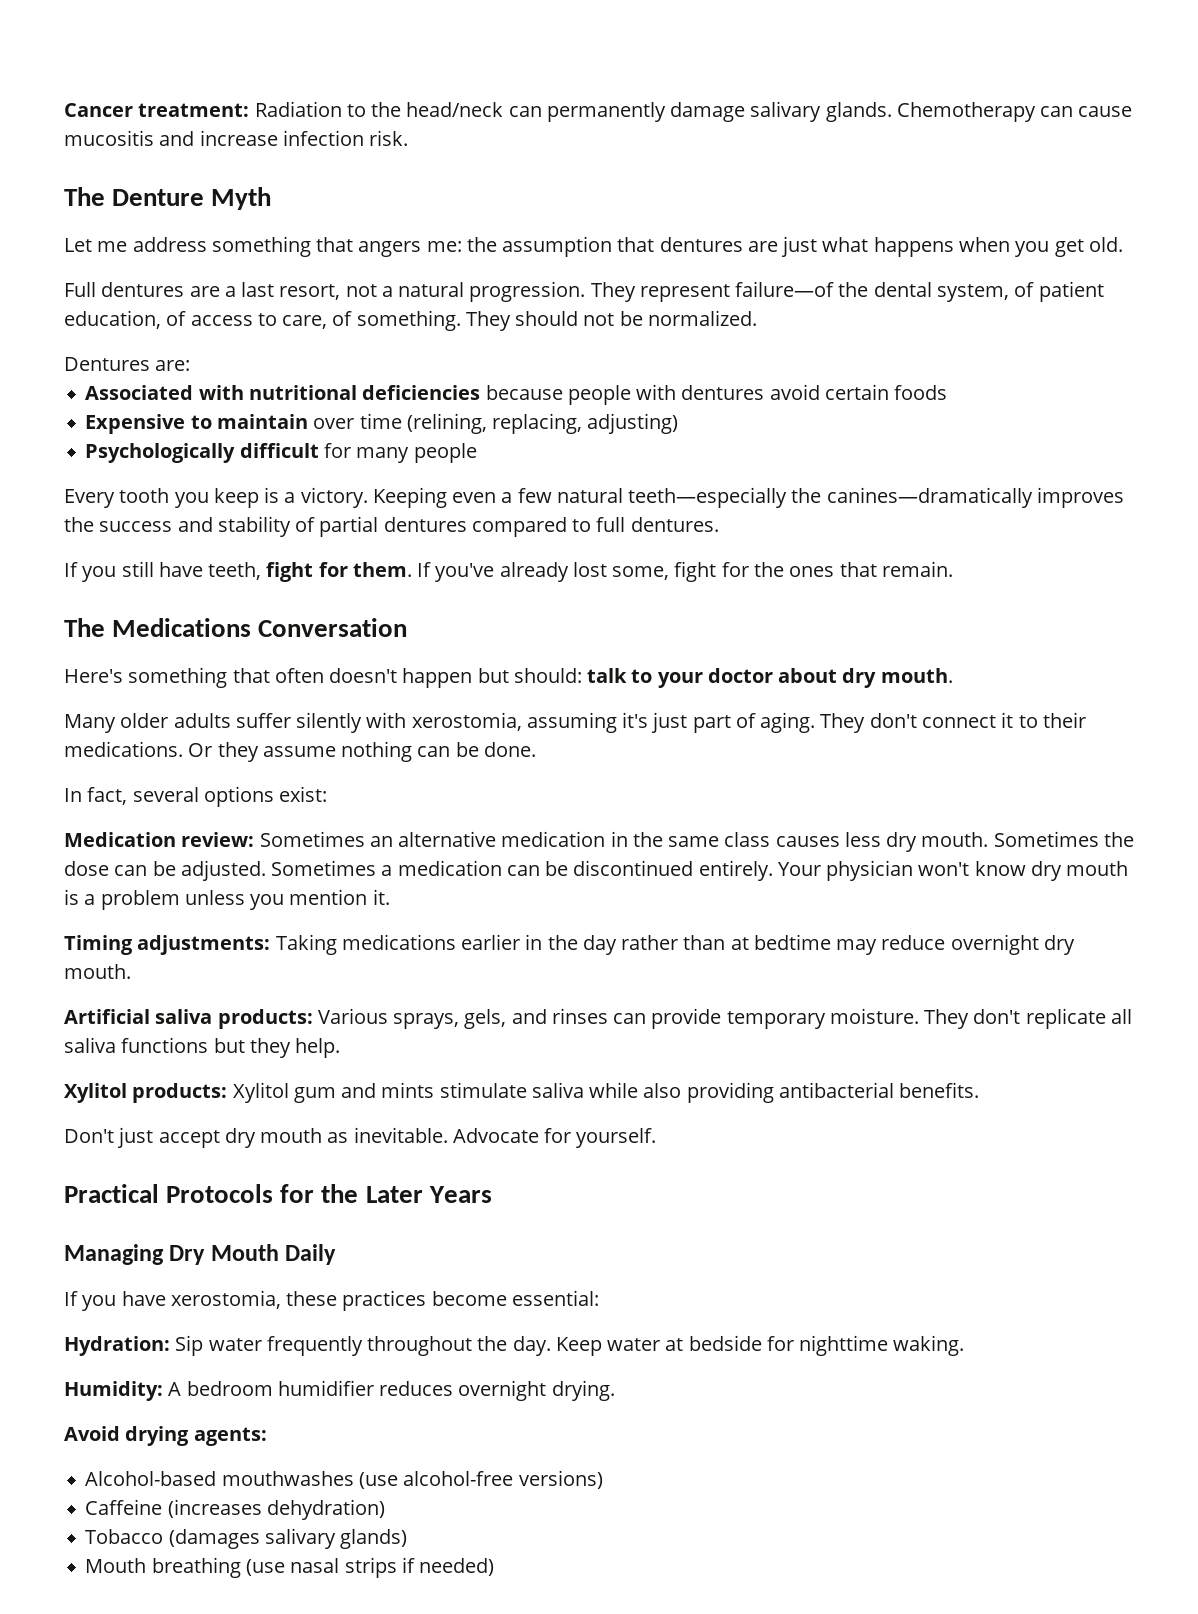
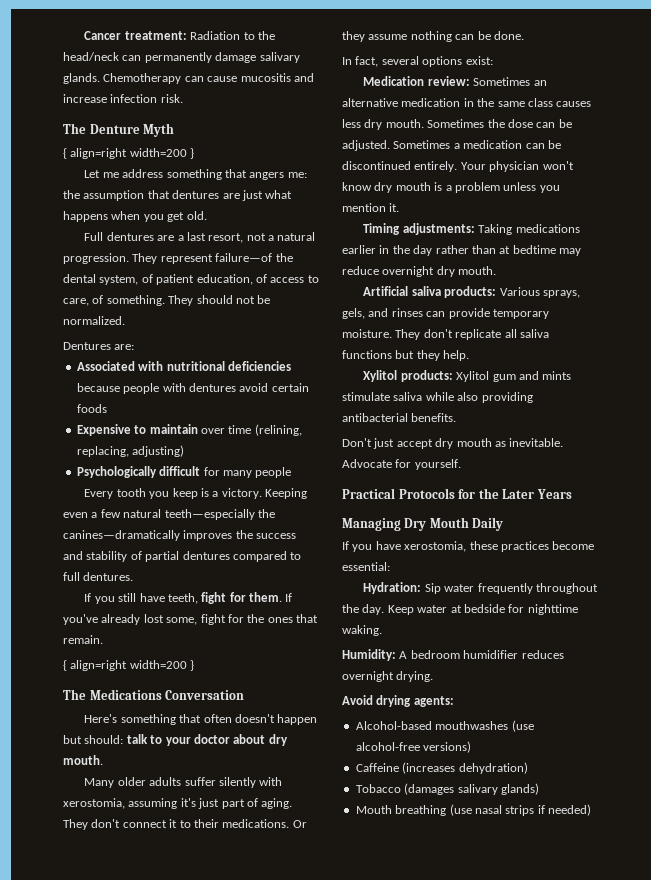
(272, 198) none -> [63,148,195,159] // { align=right width=200 }
(953, 569) none -> [63,660,195,671] // { align=right width=200 }

